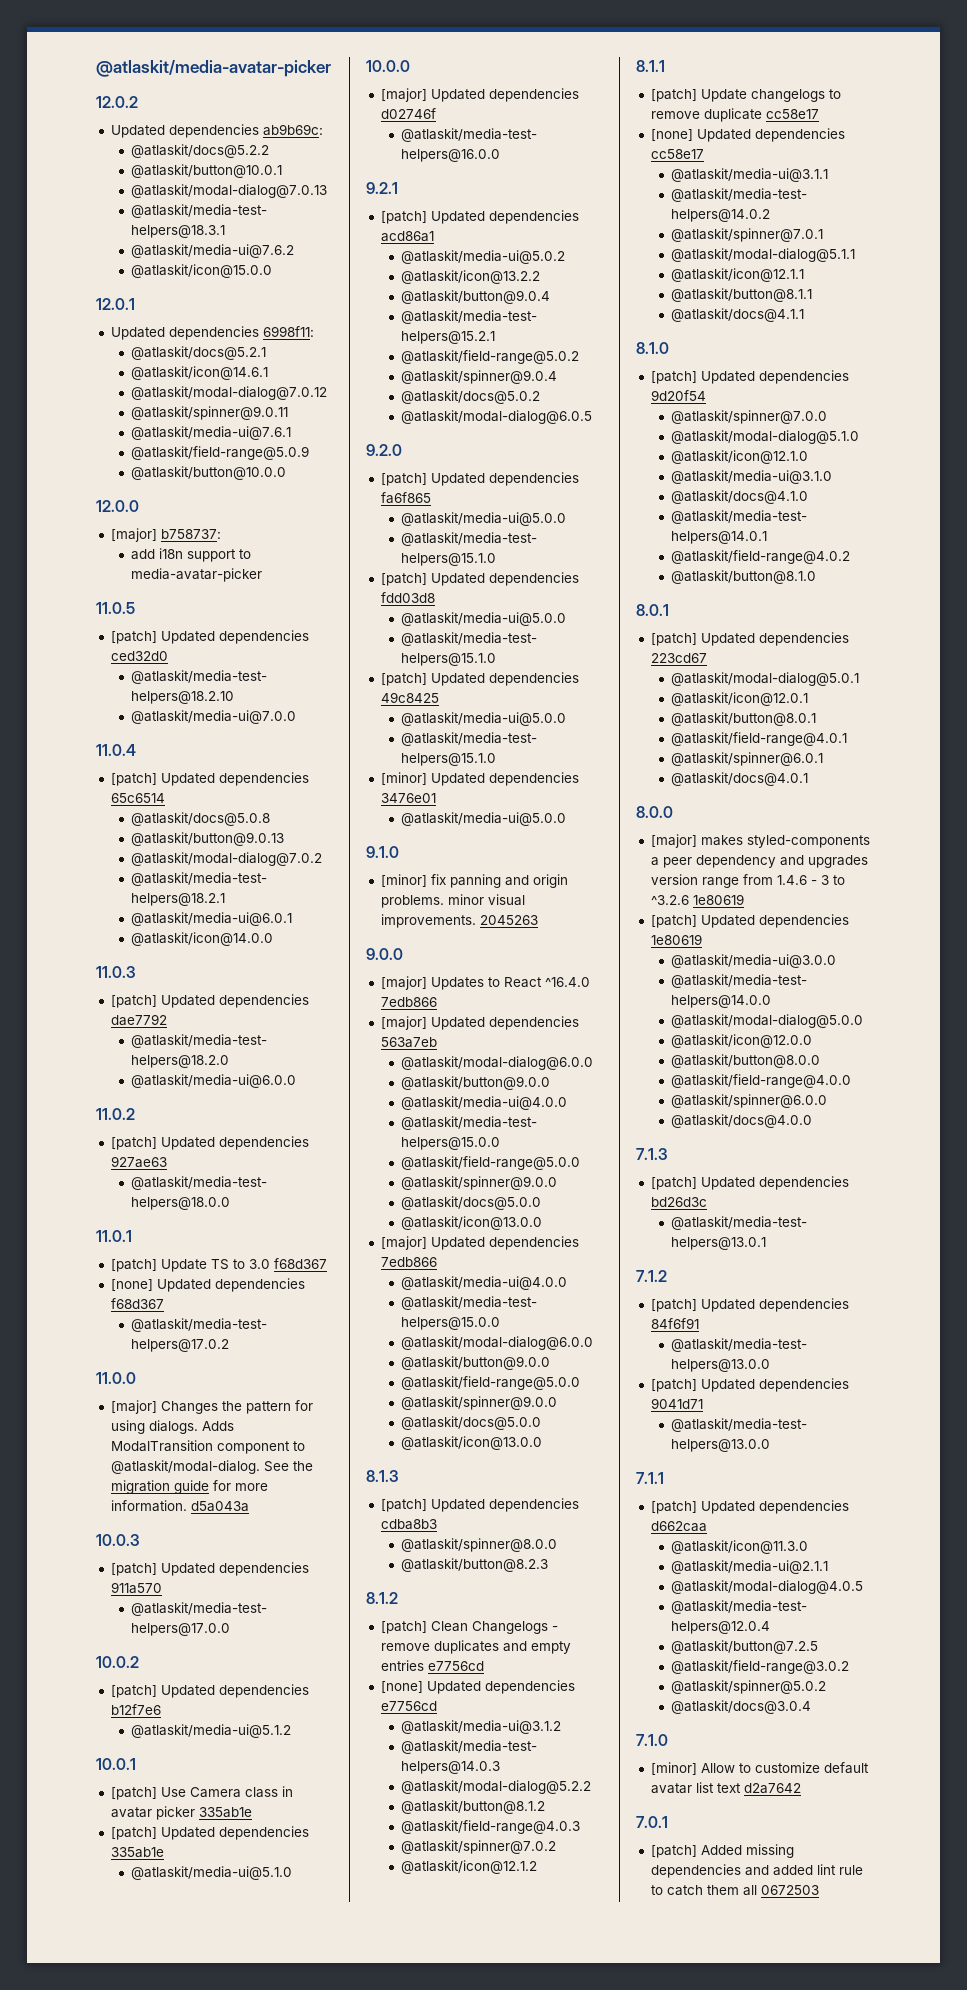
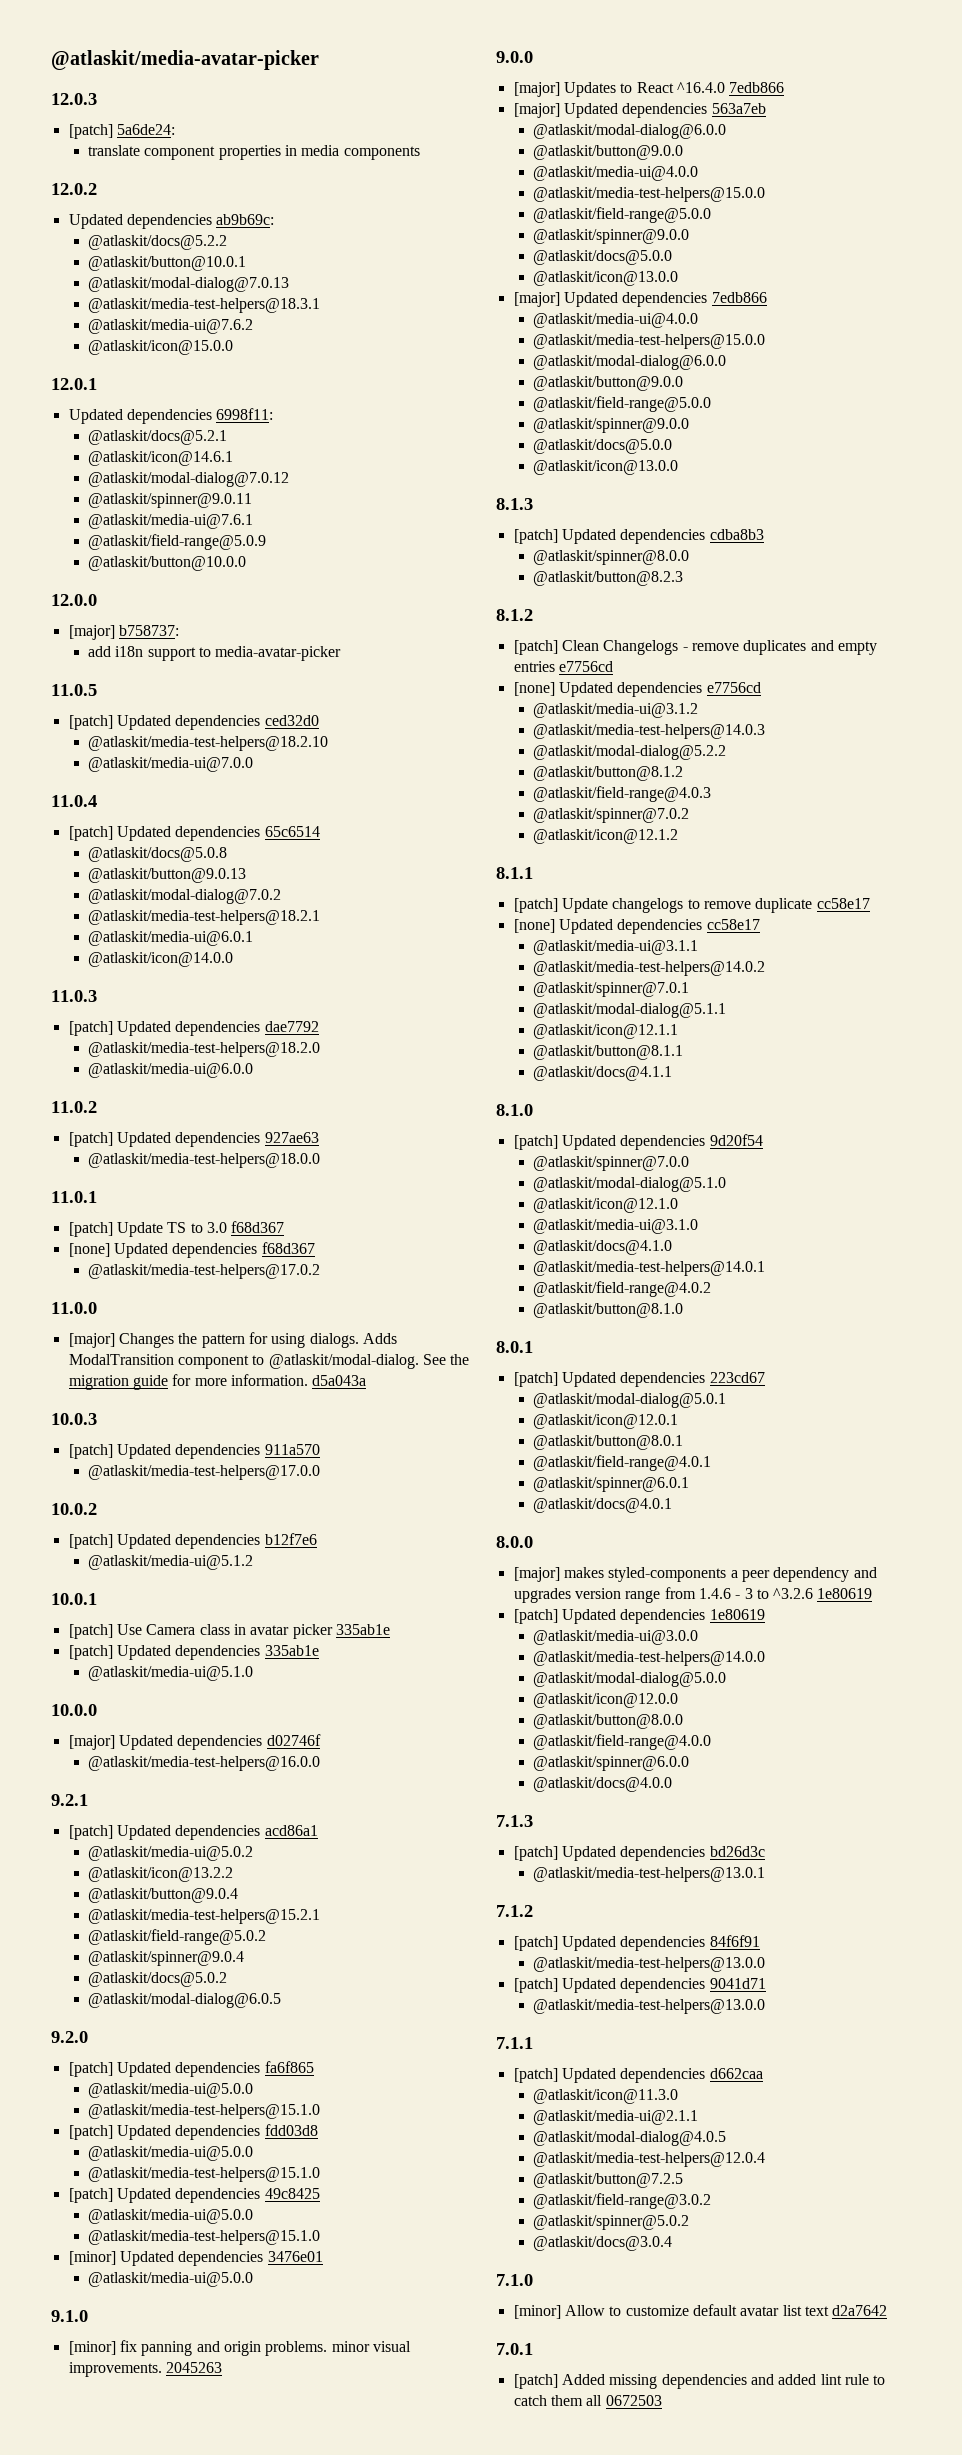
(331, 68) none -> [51,93,97,105] [68,124,175,139] [87,145,420,160] // 12.0.3 // [patch] 5a6de24: // translate component properties in media components

